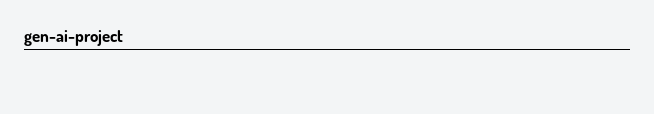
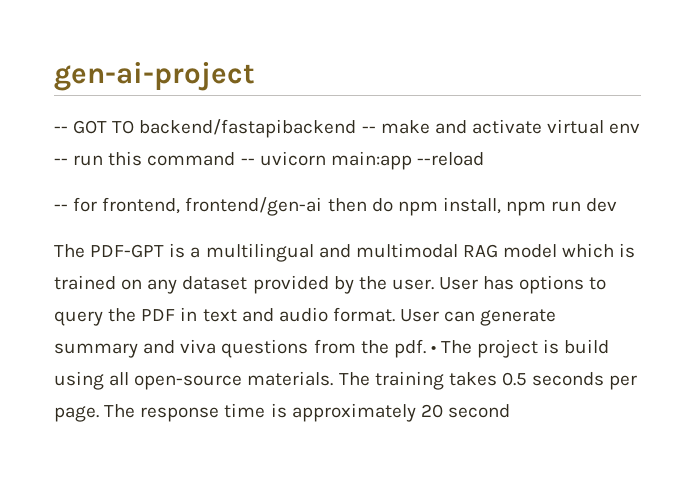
(123, 38) none -> [54,119,641,138] [54,151,484,170] [54,197,618,216] [54,243,636,262] [54,275,607,294] [54,307,557,326] [54,339,610,358] [54,371,638,390] [54,403,510,422] // -- GOT TO backend/fastapibackend -- make and activate virtual env -- run this command -- uvicorn main:app --reload // -- for frontend, frontend/gen-ai then do npm install, npm run dev // The PDF-GPT is a multilingual and multimodal RAG model which is trained on any dataset provided by the user. User has options to query the PDF in text and audio format. User can generate summary and viva questions from the pdf. • The project is build using all open-source materials. The training takes 0.5 seconds per page. The response time is approximately 20 second

